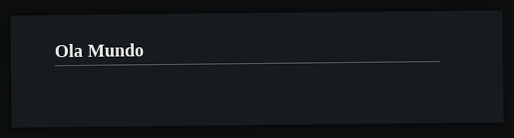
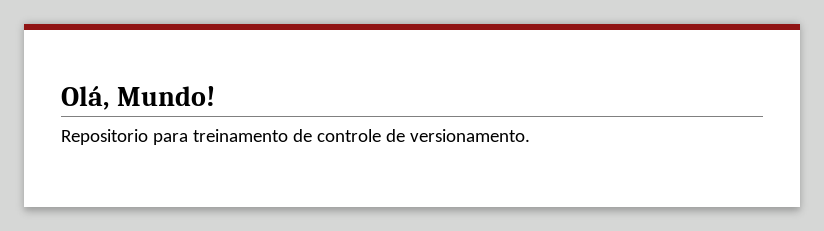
[54,43,144,58] Ola Mundo -> [61,86,216,110] [61,129,530,145] Olá, Mundo! // Repositorio para treinamento de controle de versionamento.

